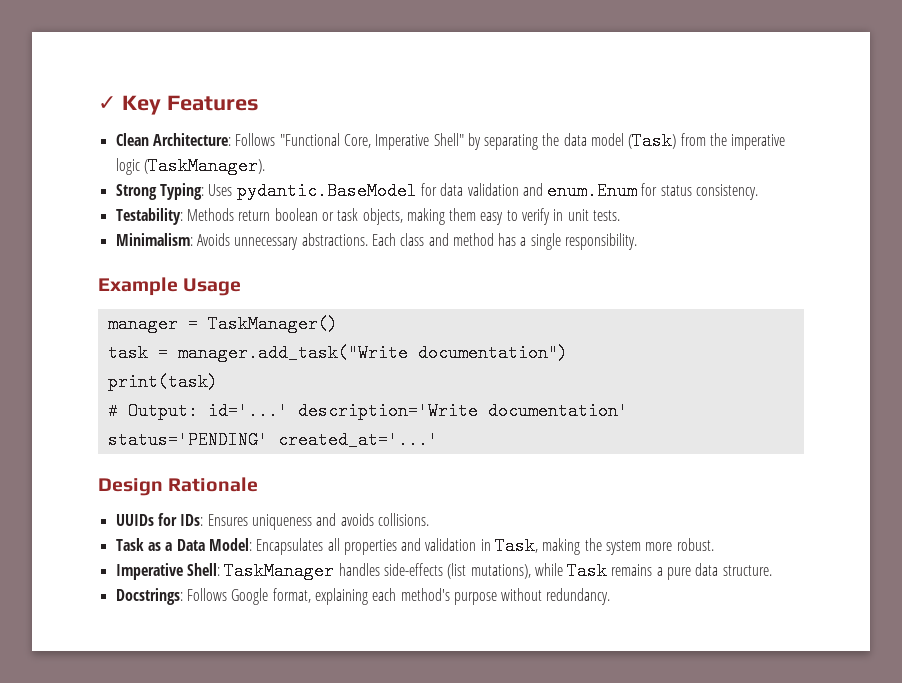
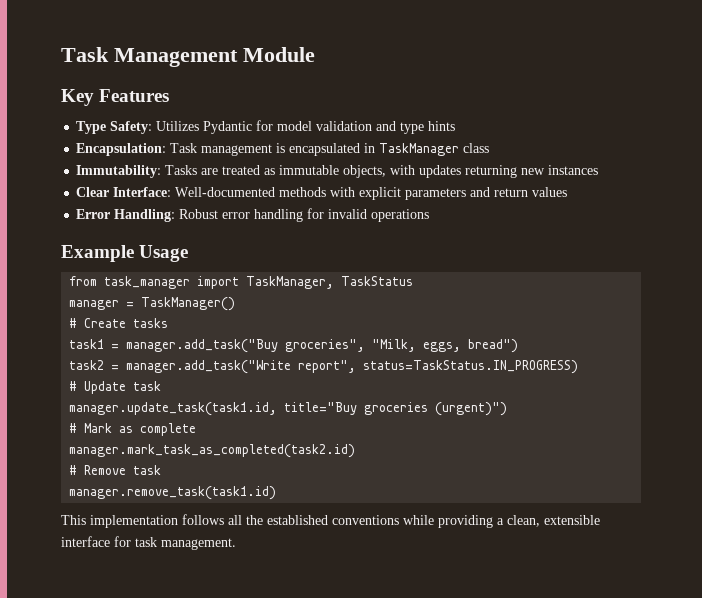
[98,96,116,110] ✓ -> [61,47,315,67] Task Management Module //
[115,132,786,150] [115,157,265,175] [115,182,759,200] [115,208,621,225] [115,233,638,250] [98,277,242,296] [107,315,338,333] [107,344,568,362] [107,373,218,391] [107,402,628,420] [107,431,438,449] [98,477,259,496] [115,513,429,530] [115,537,714,555] [115,562,772,580] [115,588,611,605] Clean Architecture: Follows "Functional Core, Imperative Shell" by separating the data model (Task) from the imperative logic (TaskManager). // Strong Typing: Uses pydantic.BaseModel for data validation and enum.Enum for status consistency. // Testability: Methods return boolean or task objects, making them easy to verify in unit tests. // Minimalism: Avoids unnecessary abstractions. Each class and method has a single responsibility. // Example Usage // manager = TaskManager() // task = manager.add_task("Write documentation") // print(task) // # Output: id='...' description='Write documentation' status='PENDING' created_at='...' // Design Rationale // UUIDs for IDs: Ensures uniqueness and avoids collisions. // Task as a Data Model: Encapsulates all properties and validation in Task, making the system more robust. // Imperative Shell: TaskManager handles side-effects (list mutations), while Task remains a pure data structure. // Docstrings: Follows Google format, explaining each method's purpose without redundancy. -> [76,120,456,134] [76,143,490,156] [76,165,599,178] [76,187,568,200] [76,208,430,222] [61,245,189,262] [69,276,414,289] [69,297,236,311] [69,318,169,328] [69,339,519,353] [69,360,579,374] [69,381,162,394] [69,402,508,416] [69,423,197,436] [69,444,356,458] [69,465,162,475] [69,486,277,500] [61,514,600,528] [61,536,236,550] Type Safety: Utilizes Pydantic for model validation and type hints // Encapsulation: Task management is encapsulated in TaskManager class // Immutability: Tasks are treated as immutable objects, with updates returning new instances // Clear Interface: Well-documented methods with explicit parameters and return values // Error Handling: Robust error handling for invalid operations // Example Usage // from task_manager import TaskManager, TaskStatus // manager = TaskManager() // # Create tasks // task1 = manager.add_task("Buy groceries", "Milk, eggs, bread") // task2 = manager.add_task("Write report", status=TaskStatus.IN_PROGRESS) // # Update task // manager.update_task(task1.id, title="Buy groceries (urgent)") // # Mark as complete // manager.mark_task_as_completed(task2.id) // # Remove task // manager.remove_task(task1.id) // This implementation follows all the established conventions while providing a clean, extensible interface for task management.

